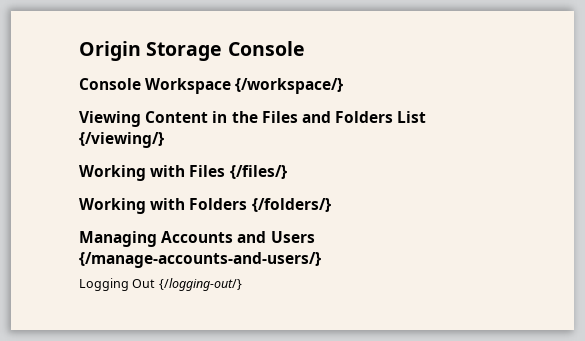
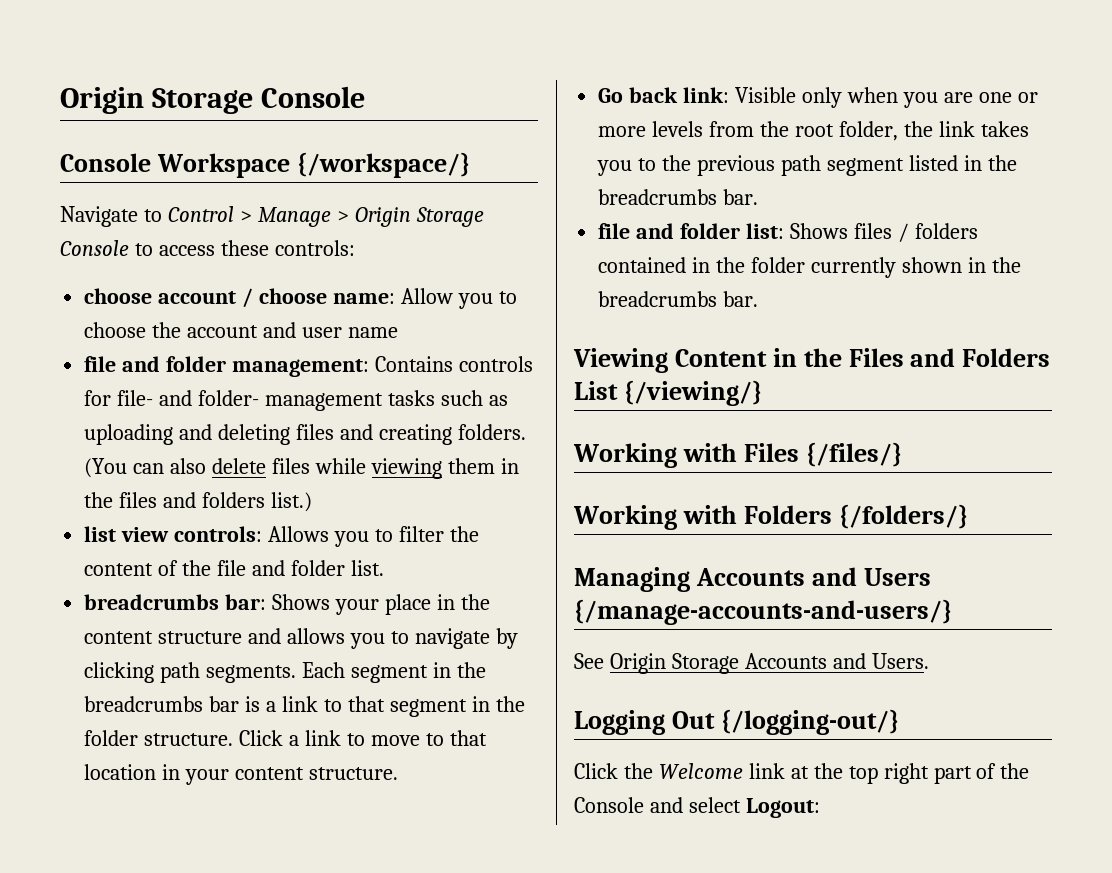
(344, 86) none -> [60,206,484,227] [60,240,355,256] [84,288,517,309] [84,322,398,338] [84,356,533,377] [84,390,508,411] [84,424,526,445] [84,458,519,479] [84,492,312,512] [84,526,479,547] [84,560,384,576] [84,594,490,615] [84,628,518,649] [84,662,486,683] [84,696,525,717] [84,730,487,746] [84,764,398,785] [598,87,1038,108] [598,121,1029,141] [597,155,1017,176] [598,189,759,205] [598,223,978,242] [598,257,1021,278] [598,291,759,307] // Navigate to Control > Manage > Origin Storage Console to access these controls: // choose account / choose name: Allow you to choose the account and user name // file and folder management: Contains controls for file- and folder- management tasks such as uploading and deleting files and creating folders. (You can also delete files while viewing them in the files and folders list.) // list view controls: Allows you to filter the content of the file and folder list. // breadcrumbs bar: Shows your place in the content structure and allows you to navigate by clicking path segments. Each segment in the breadcrumbs bar is a link to that segment in the folder structure. Click a link to move to that location in your content structure. // Go back link: Visible only when you are one or more levels from the root folder, the link takes you to the previous path segment listed in the breadcrumbs bar. // file and folder list: Shows files / folders contained in the folder currently shown in the breadcrumbs bar.
[79,278,242,291] Logging Out {/logging-out/} -> [574,653,929,674] [574,709,899,735] [574,763,1030,784] [574,797,820,818] See Origin Storage Accounts and Users. // Logging Out {/logging-out/} // Click the Welcome link at the top right part of the Console and select Logout:

